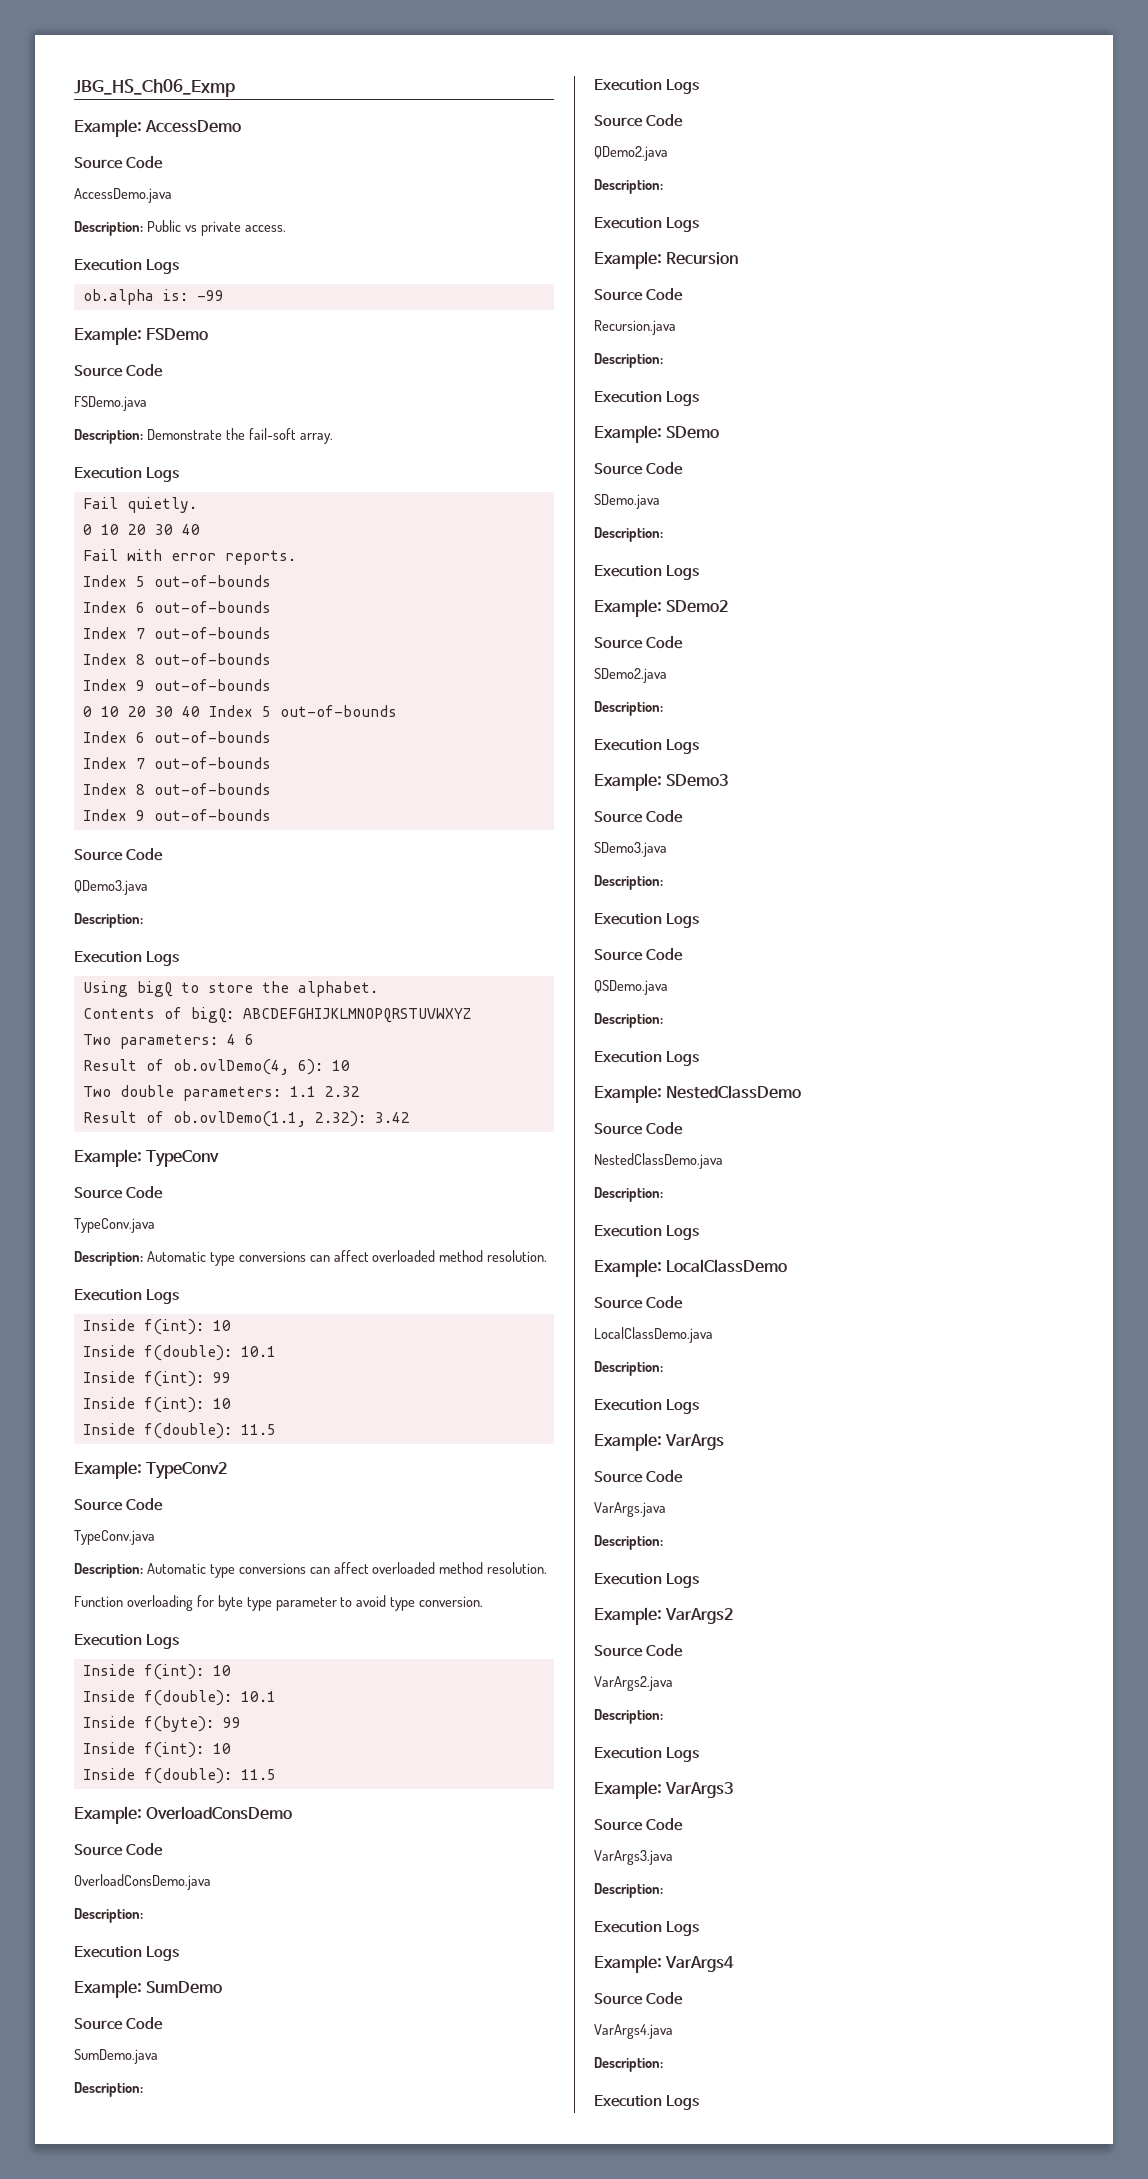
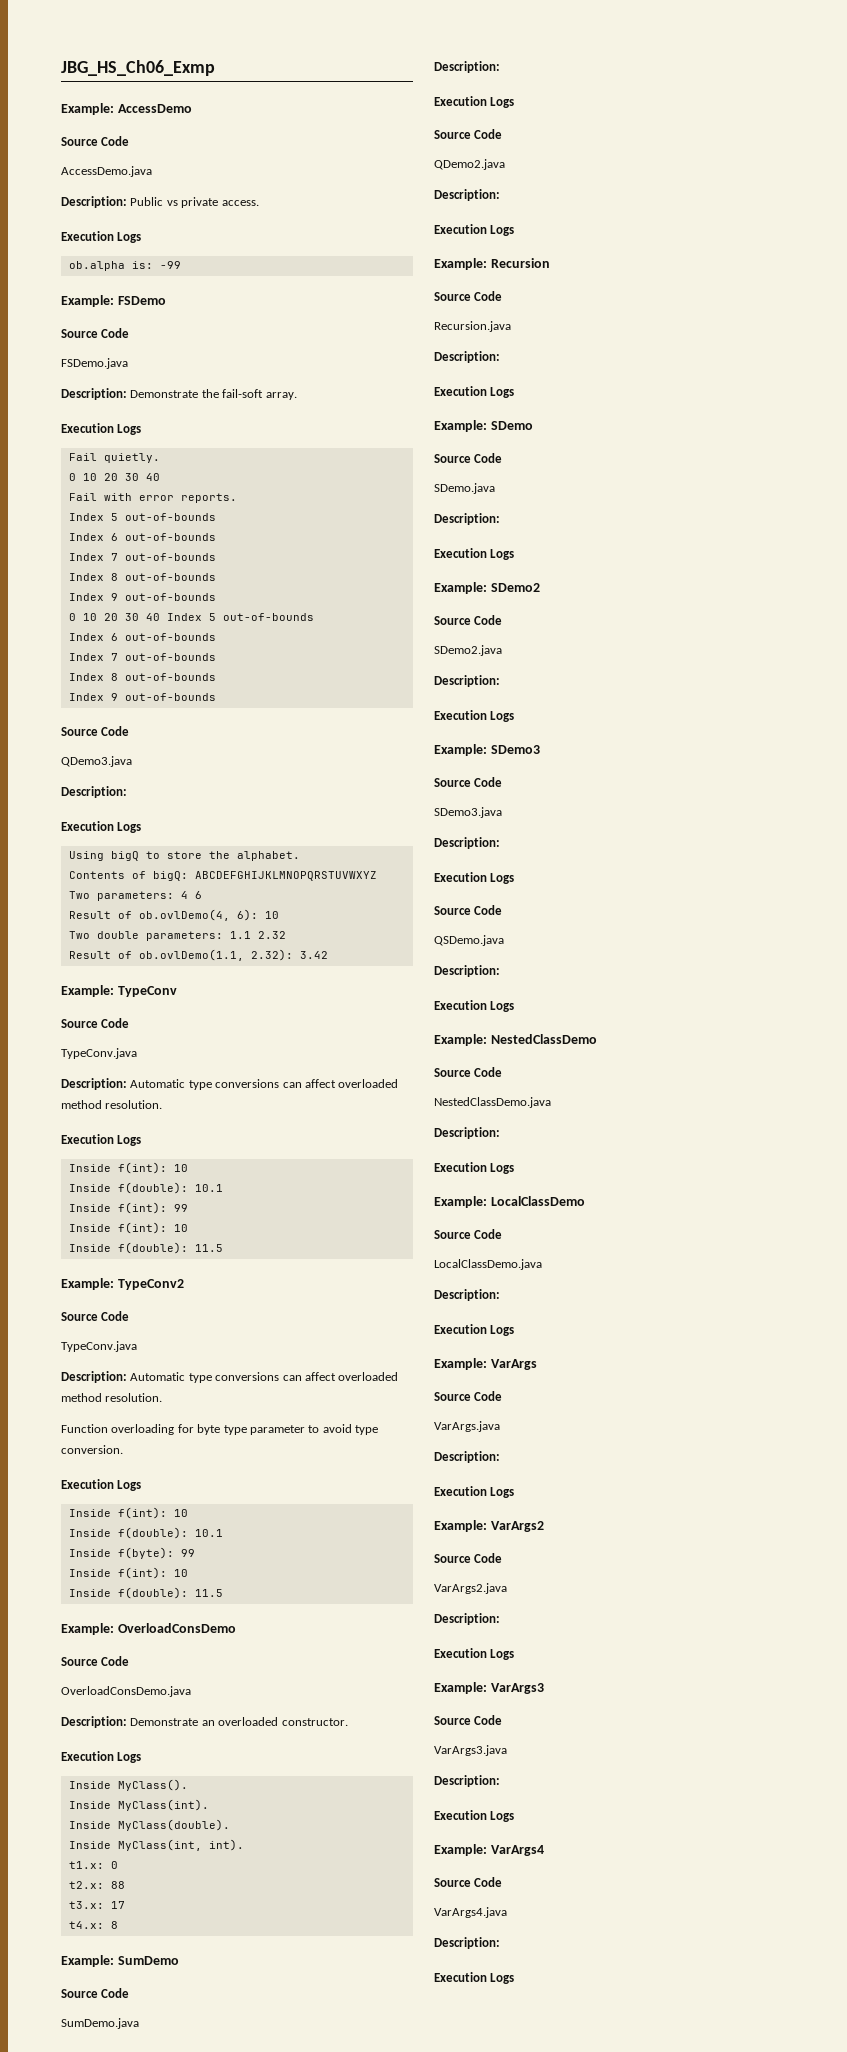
[74,1946,179,1961] // Execution Logs -> [130,1717,348,1726] [61,1751,142,1763] [68,1779,188,1791] [68,1799,209,1811] [68,1819,230,1831] [68,1839,244,1851] [68,1861,118,1869] [68,1881,125,1889] [68,1901,125,1909] [68,1921,118,1929] Demonstrate an overloaded constructor. // Execution Logs // Inside MyClass(). // Inside MyClass(int). // Inside MyClass(double). // Inside MyClass(int, int). // t1.x: 0 // t2.x: 88 // t3.x: 17 // t4.x: 8

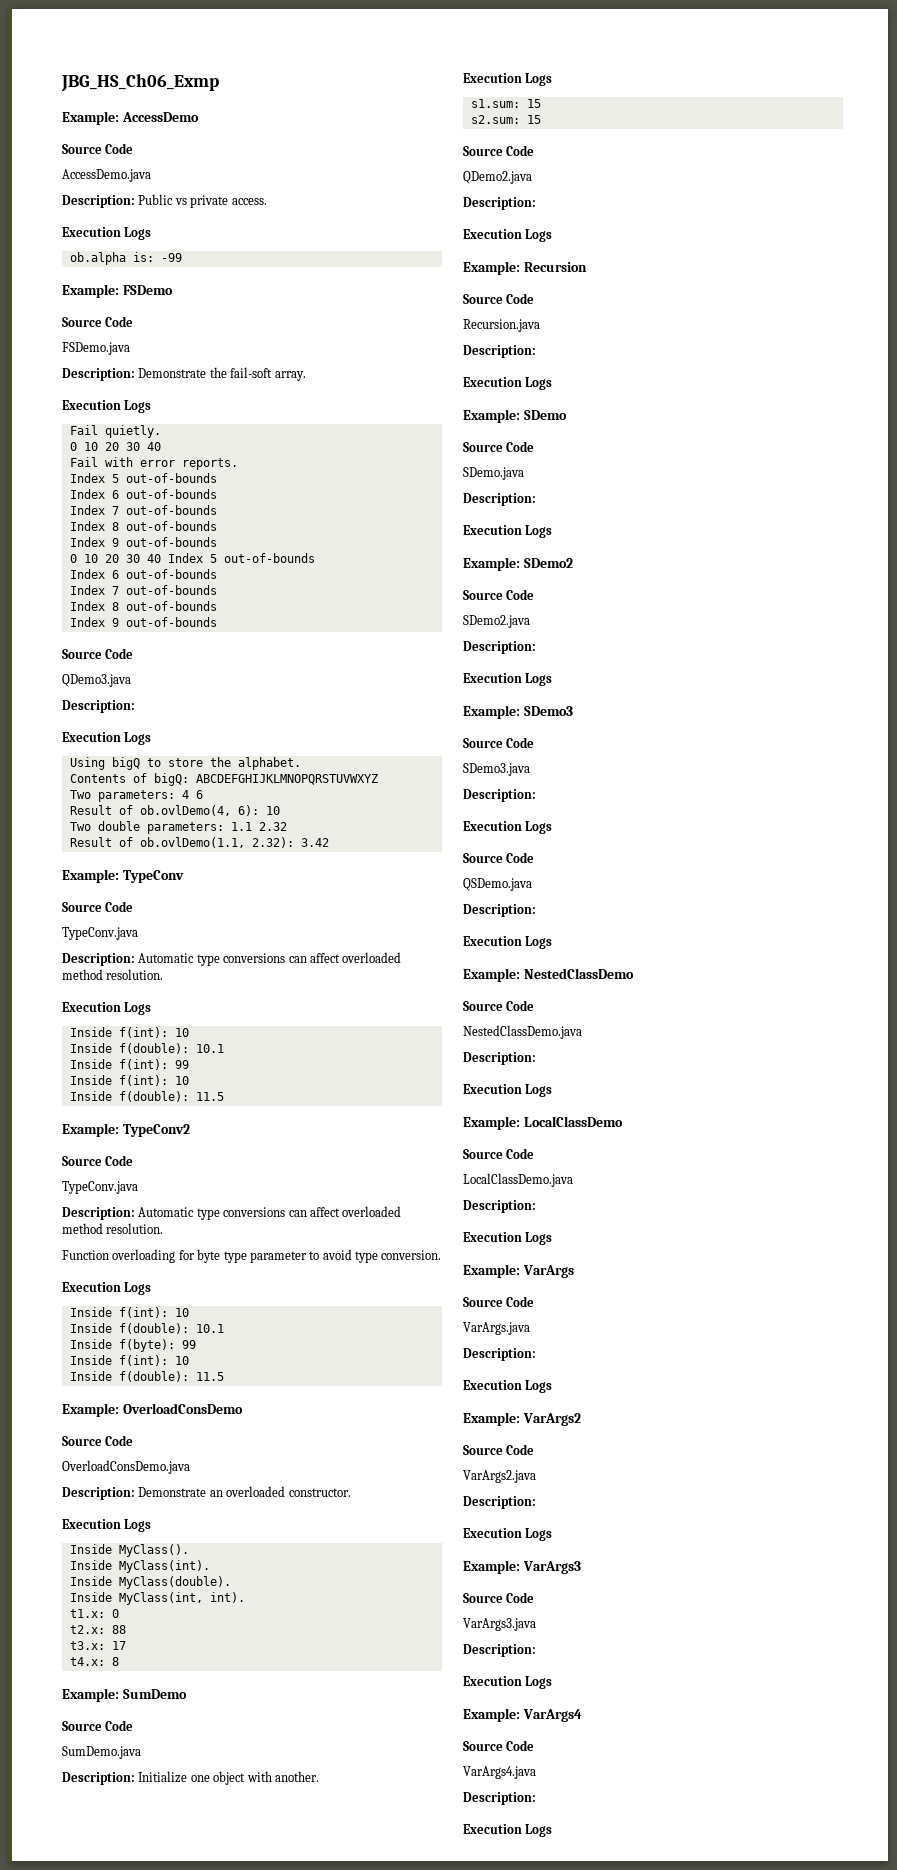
[434,96,515,108] // Execution Logs -> [138,1771,319,1785] [463,73,553,86] [470,99,541,108] [470,115,541,124] Initialize one object with another. // Execution Logs // s1.sum: 15 // s2.sum: 15

